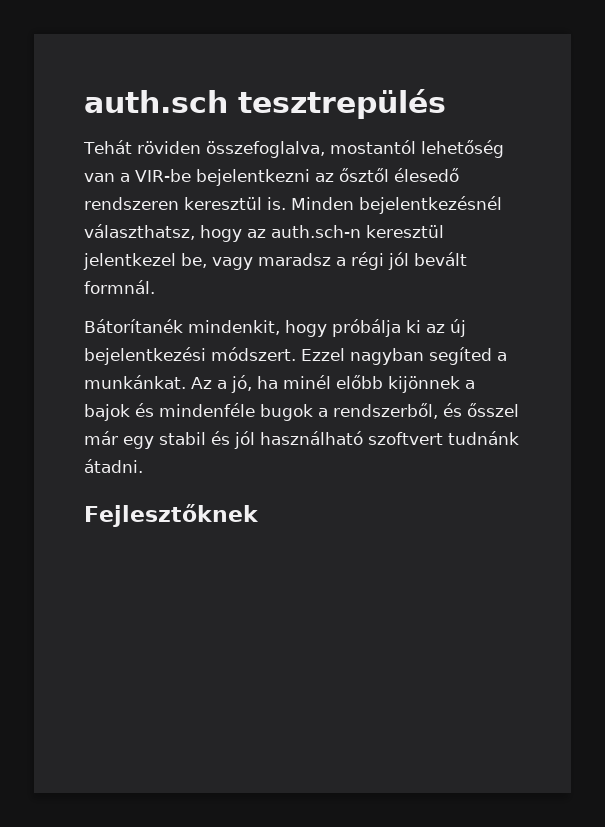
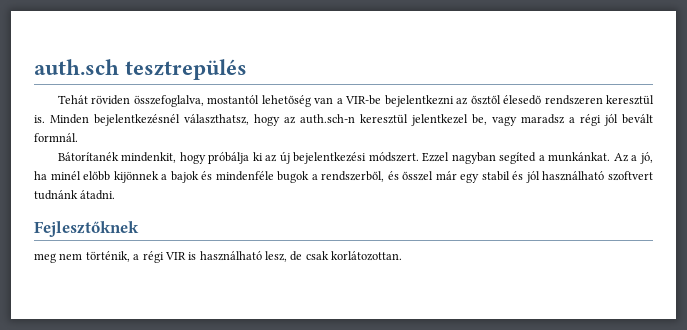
(259, 515) none -> [34,251,403,263] // meg nem történik, a régi VIR is használható lesz, de csak korlátozottan.

